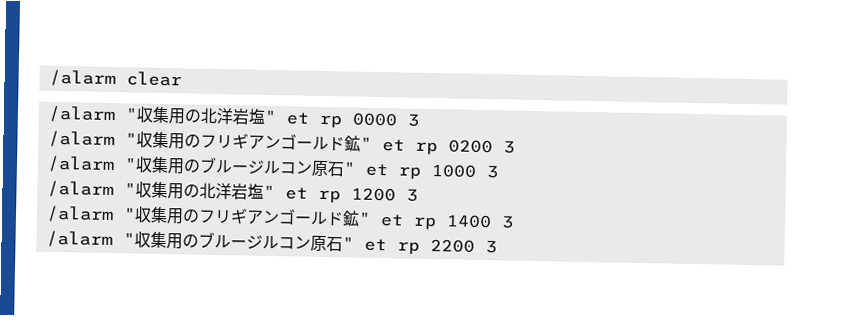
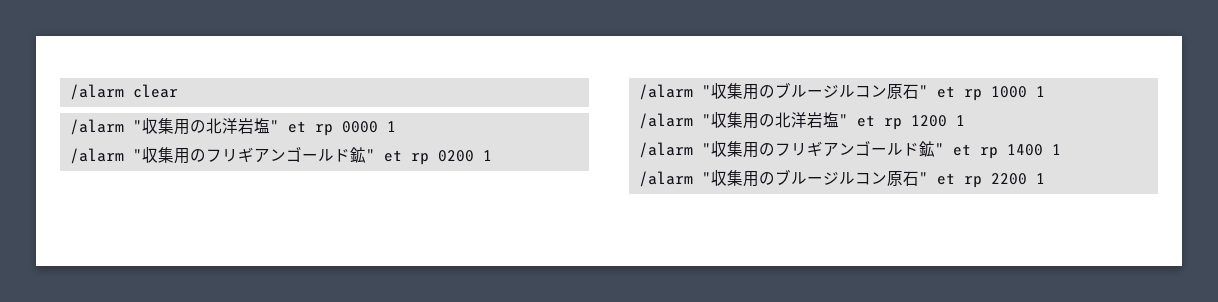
[406,113,419,127] 3 -> [386,121,396,132] 1
[502,140,515,154] 3 -> [482,150,492,161] 1
[485,165,499,179] 3 -> [1035,86,1045,97] 1
[405,188,418,202] 3 -> [955,115,965,126] 1
[500,215,514,229] 3 -> [1051,144,1061,155] 1
[484,240,497,254] 3 -> [1035,173,1045,184] 1

